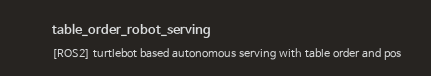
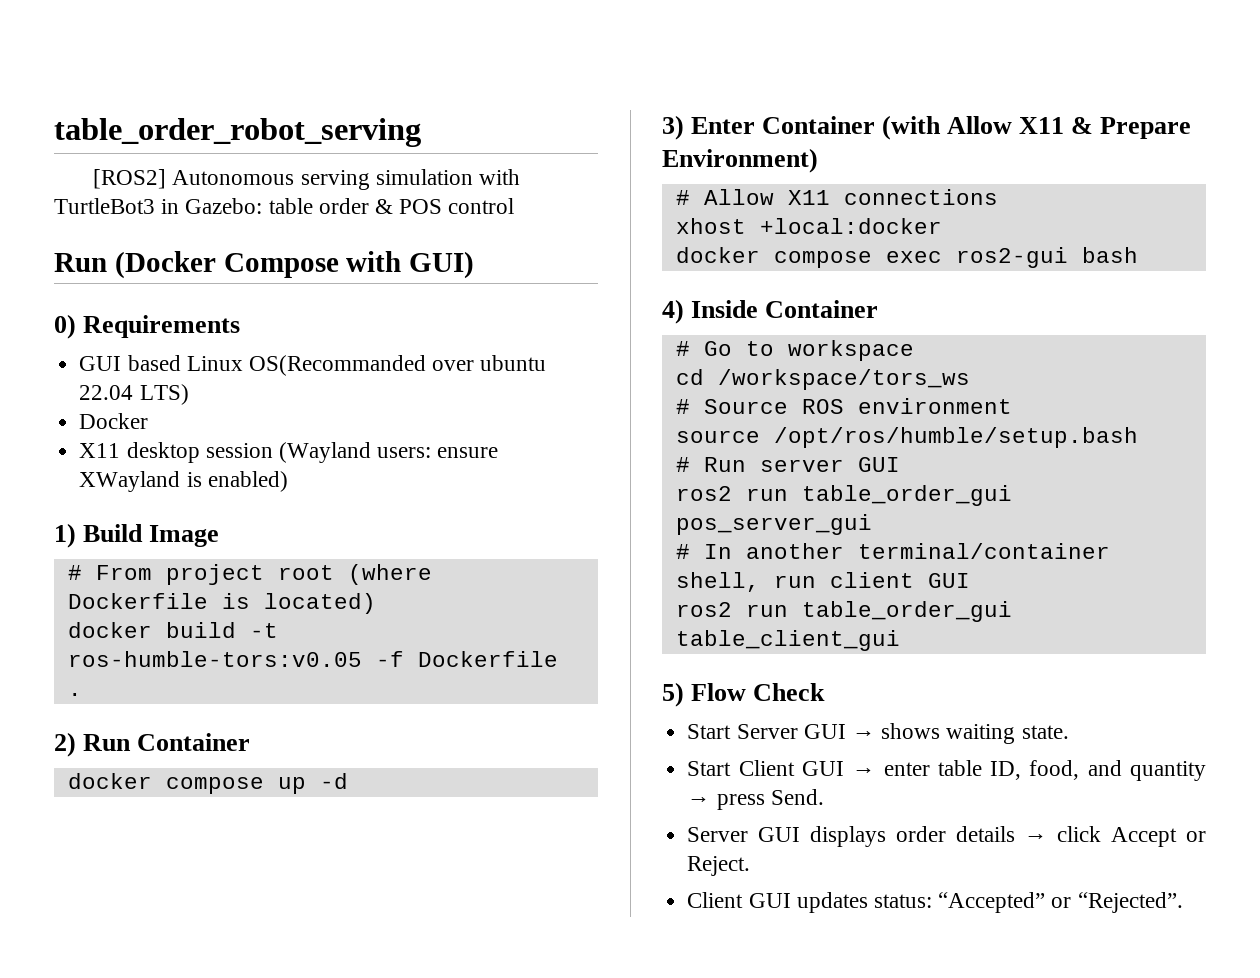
[92,48,401,60] turtlebot based autonomous serving with table order and pos -> [172,169,520,190] [54,198,515,214] [54,251,475,279] [54,314,241,339] [79,355,547,376] [79,384,189,405] [79,413,149,429] [79,442,499,463] [79,471,288,492] [54,523,220,548] [67,564,432,585] [67,593,376,614] [67,622,278,638] [67,651,558,667] [67,693,82,696] [54,732,251,757] [67,773,348,794] [662,115,1192,140] [662,148,818,173] [675,189,998,205] [675,218,942,234] [675,247,1138,268] [662,299,879,324] [675,340,914,361] [675,369,970,390] [675,398,1012,414] [675,427,1138,448] [675,457,900,472] [675,485,1012,506] [675,514,872,535] [675,543,1110,559] [675,572,970,592] [675,601,1012,622] [675,630,900,651] [662,682,826,707] [687,723,1069,744] [687,760,1206,781] [687,789,824,810] [687,826,1206,847] [687,856,751,876] [687,892,1183,913] Autonomous serving simulation with TurtleBot3 in Gazebo: table order & POS control // Run (Docker Compose with GUI) // 0) Requirements // GUI based Linux OS(Recommanded over ubuntu 22.04 LTS) // Docker // X11 desktop session (Wayland users: ensure XWayland is enabled) // 1) Build Image // # From project root (where Dockerfile is located) // docker build -t ros-humble-tors:v0.05 -f Dockerfile . // 2) Run Container // docker compose up -d // 3) Enter Container (with Allow X11 & Prepare Environment) // # Allow X11 connections // xhost +local:docker // docker compose exec ros2-gui bash // 4) Inside Container // # Go to workspace // cd /workspace/tors_ws // # Source ROS environment // source /opt/ros/humble/setup.bash // # Run server GUI // ros2 run table_order_gui pos_server_gui // # In another terminal/container shell, run client GUI // ros2 run table_order_gui table_client_gui // 5) Flow Check // Start Server GUI → shows waiting state. // Start Client GUI → enter table ID, food, and quantity → press Send. // Server GUI displays order details → click Accept or Reject. // Client GUI updates status: “Accepted” or “Rejected”.

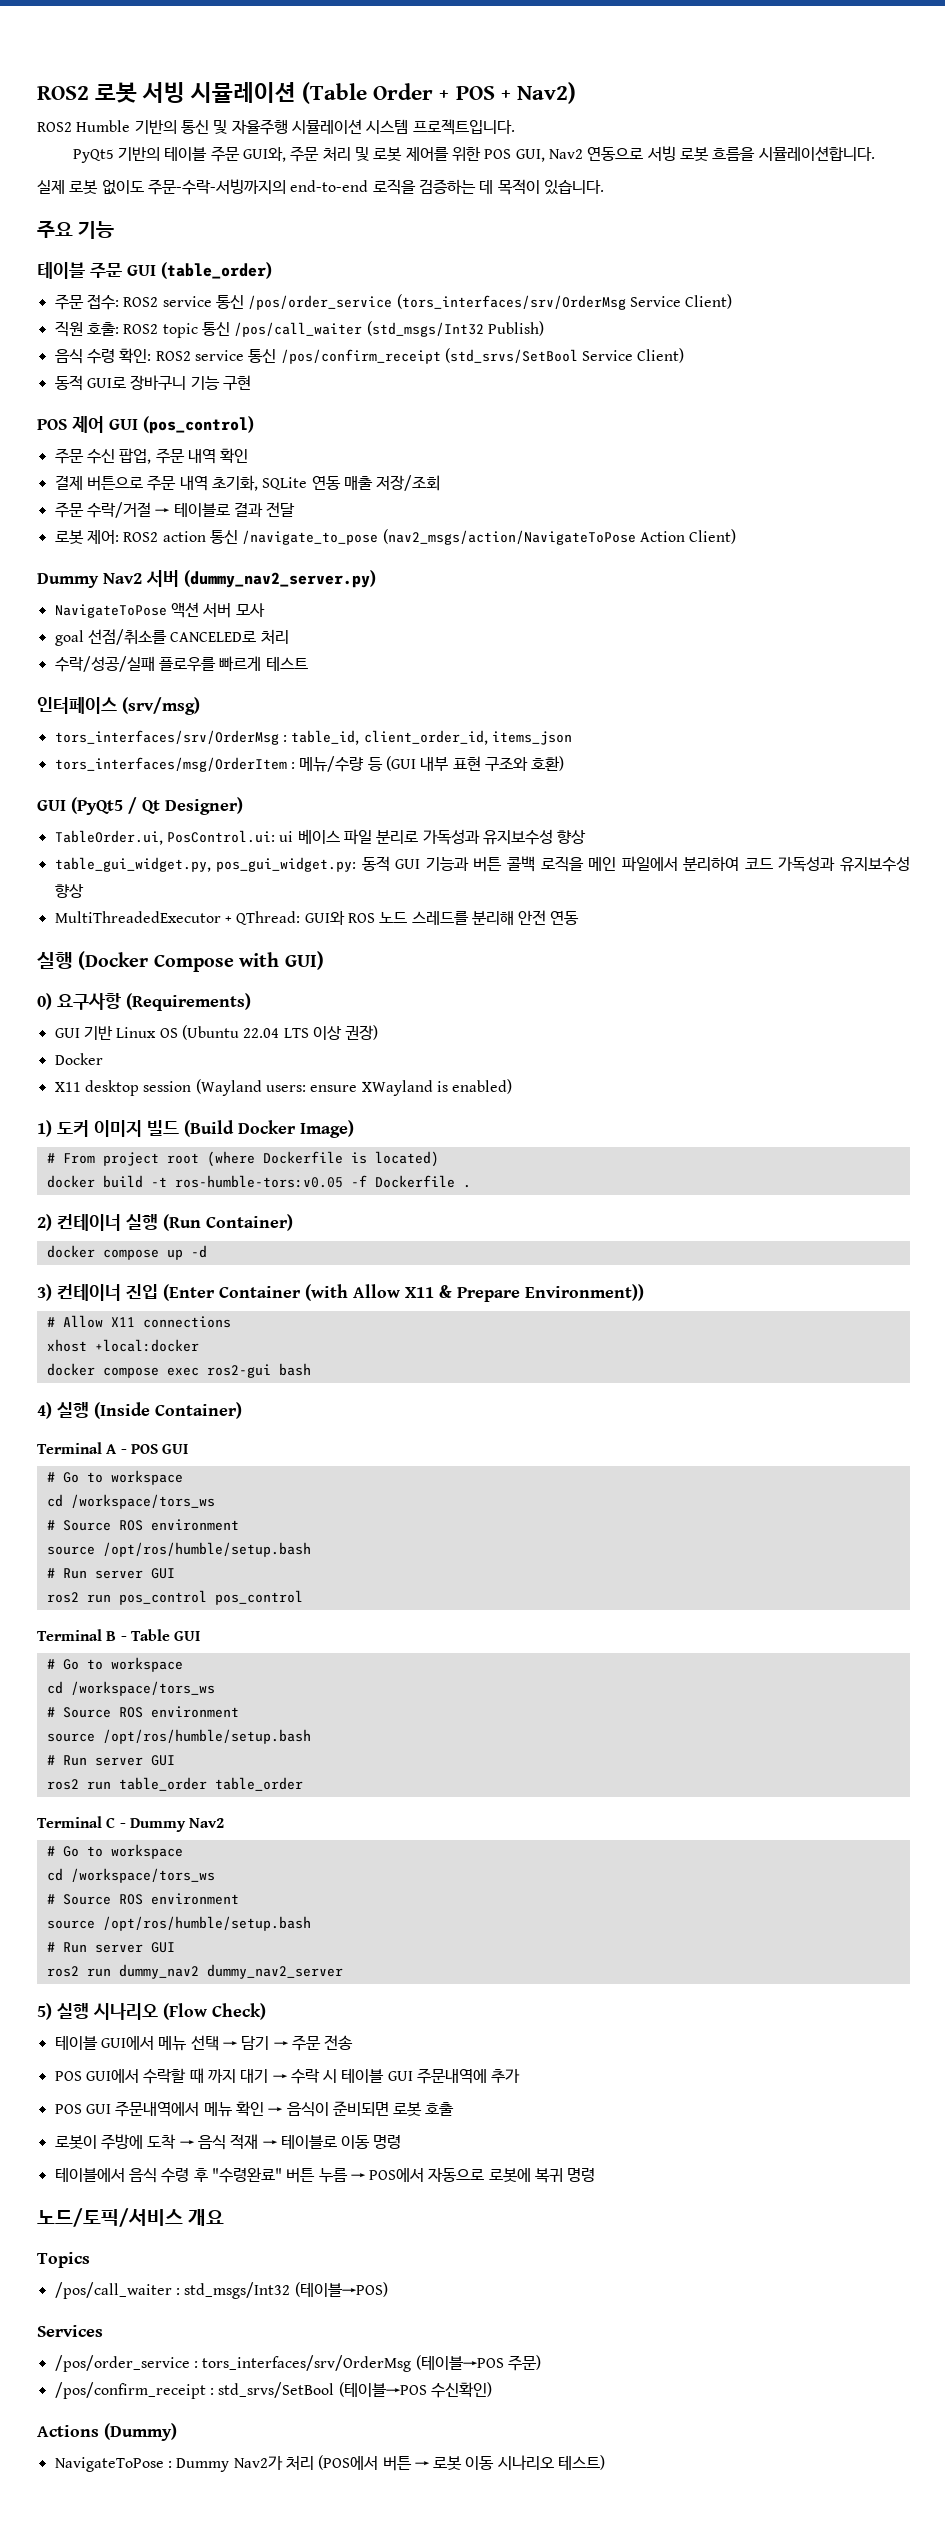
[54,118,421,147] [93,169,520,190] [54,198,515,214] [54,253,107,272] table_order_robot_serving // [ROS2] Autonomous serving simulation with TurtleBot3 in Gazebo: table order & POS control // Run -> [37,82,576,104] [37,119,515,135] [72,146,875,163] [37,179,604,195] [37,220,115,239] [37,262,272,279] [54,294,733,310] [54,321,544,338] [54,348,685,364] [54,375,251,391] [37,416,254,434] [54,448,249,464] [54,475,441,491] [54,502,296,518] [54,529,737,545] [37,570,376,588] [54,602,265,618] [54,629,289,646] [54,656,308,672] [37,697,200,715] [54,730,572,745] [54,756,565,772] [37,797,243,815] [54,829,587,845] [54,856,911,872] [54,884,84,898] [54,910,580,925] [37,952,73,969] ROS2 로봇 서빙 시뮬레이션 (Table Order + POS + Nav2) // ROS2 Humble 기반의 통신 및 자율주행 시뮬레이션 시스템 프로젝트입니다. // PyQt5 기반의 테이블 주문 GUI와, 주문 처리 및 로봇 제어를 위한 POS GUI, Nav2 연동으로 서빙 로봇 흐름을 시뮬레이션합니다. // 실제 로봇 없이도 주문-수락-서빙까지의 end-to-end 로직을 검증하는 데 목적이 있습니다. // 주요 기능 // 테이블 주문 GUI (table_order) // 주문 접수: ROS2 service 통신 /pos/order_service (tors_interfaces/srv/OrderMsg Service Client) // 직원 호출: ROS2 topic 통신 /pos/call_waiter (std_msgs/Int32 Publish) // 음식 수령 확인: ROS2 service 통신 /pos/confirm_receipt (std_srvs/SetBool Service Client) // 동적 GUI로 장바구니 기능 구현 // POS 제어 GUI (pos_control) // 주문 수신 팝업, 주문 내역 확인 // 결제 버튼으로 주문 내역 초기화, SQLite 연동 매출 저장/조회 // 주문 수락/거절 → 테이블로 결과 전달 // 로봇 제어: ROS2 action 통신 /navigate_to_pose (nav2_msgs/action/NavigateToPose Action Client) // Dummy Nav2 서버 (dummy_nav2_server.py) // NavigateToPose 액션 서버 모사 // goal 선점/취소를 CANCELED로 처리 // 수락/성공/실패 플로우를 빠르게 테스트 // 인터페이스 (srv/msg) // tors_interfaces/srv/OrderMsg : table_id, client_order_id, items_json // tors_interfaces/msg/OrderItem : 메뉴/수량 등 (GUI 내부 표현 구조와 호환) // GUI (PyQt5 / Qt Designer) // TableOrder.ui, PosControl.ui: ui 베이스 파일 분리로 가독성과 유지보수성 향상 // table_gui_widget.py, pos_gui_widget.py: 동적 GUI 기능과 버튼 콜백 로직을 메인 파일에서 분리하여 코드 가독성과 유지보수성 향상 // MultiThreadedExecutor + QThread: GUI와 ROS 노드 스레드를 분리해 안전 연동 // 실행
[83,315,241,338] [79,355,547,376] [79,384,189,405] Requirements // GUI based Linux OS(Recommanded over ubuntu 22.04 LTS) -> [57,993,251,1011] [54,1025,379,1040] 요구사항 (Requirements) // GUI 기반 Linux OS (Ubuntu 22.04 LTS 이상 권장)
[83,524,220,547] Build Image -> [57,1120,354,1138] 도커 이미지 빌드 (Build Docker Image)
[83,733,251,751] Run Container -> [57,1214,293,1231] 컨테이너 실행 (Run Container)
[691,117,756,134] Enter -> [57,1284,215,1301] 컨테이너 진입 (Enter
[662,148,818,173] Environment) -> [525,1284,644,1301] Environment))
[691,300,879,318] Inside Container -> [57,1402,242,1419] [37,1442,189,1454] 실행 (Inside Container) // Terminal A - POS GUI
[801,485,1012,506] [675,514,872,535] [675,543,1110,559] [675,572,970,592] [675,601,1012,622] [675,630,900,651] [662,682,826,707] [687,723,1069,744] [687,760,1206,781] [687,789,824,810] [687,826,1206,847] [687,856,751,876] [687,892,1183,913] table_order_gui pos_server_gui // # In another terminal/container shell, run client GUI // ros2 run table_order_gui table_client_gui // 5) Flow Check // Start Server GUI → shows waiting state. // Start Client GUI → enter table ID, food, and quantity → press Send. // Server GUI displays order details → click Accept or Reject. // Client GUI updates status: “Accepted” or “Rejected”. -> [118,1590,303,1605] [37,1629,201,1641] [46,1657,183,1672] [46,1681,215,1696] [46,1706,239,1718] [46,1729,311,1744] [46,1755,175,1766] [46,1777,303,1791] [37,1816,225,1832] [46,1844,183,1859] [46,1868,215,1883] [46,1893,239,1905] [46,1916,311,1931] [46,1942,175,1953] [46,1964,343,1979] [37,2003,266,2020] [54,2035,354,2051] [54,2068,521,2084] [54,2101,455,2117] [54,2134,402,2150] [54,2167,596,2183] [37,2208,225,2227] [37,2252,90,2268] [54,2282,388,2299] [37,2325,103,2337] [54,2355,541,2372] [54,2382,492,2399] [37,2423,177,2441] [54,2455,606,2472] pos_control pos_control // Terminal B - Table GUI // # Go to workspace // cd /workspace/tors_ws // # Source ROS environment // source /opt/ros/humble/setup.bash // # Run server GUI // ros2 run table_order table_order // Terminal C - Dummy Nav2 // # Go to workspace // cd /workspace/tors_ws // # Source ROS environment // source /opt/ros/humble/setup.bash // # Run server GUI // ros2 run dummy_nav2 dummy_nav2_server // 5) 실행 시나리오 (Flow Check) // 테이블 GUI에서 메뉴 선택 → 담기 → 주문 전송 // POS GUI에서 수락할 때 까지 대기 → 수락 시 테이블 GUI 주문내역에 추가 // POS GUI 주문내역에서 메뉴 확인 → 음식이 준비되면 로봇 호출 // 로봇이 주방에 도착 → 음식 적재 → 테이블로 이동 명령 // 테이블에서 음식 수령 후 "수령완료" 버튼 누름 → POS에서 자동으로 로봇에 복귀 명령 // 노드/토픽/서비스 개요 // Topics // /pos/call_waiter : std_msgs/Int32 (테이블→POS) // Services // /pos/order_service : tors_interfaces/srv/OrderMsg (테이블→POS 주문) // /pos/confirm_receipt : std_srvs/SetBool (테이블→POS 수신확인) // Actions (Dummy) // NavigateToPose : Dummy Nav2가 처리 (POS에서 버튼 → 로봇 이동 시나리오 테스트)

